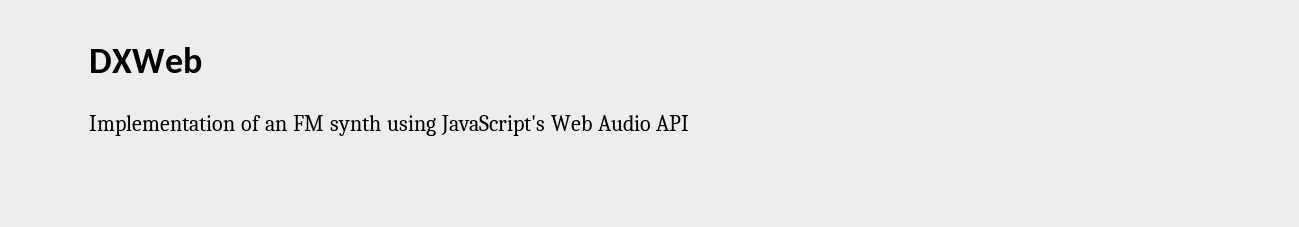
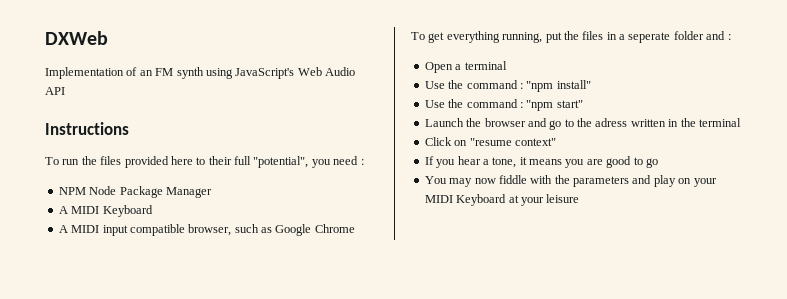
(690, 123) none -> [45,122,129,135] [45,156,364,168] [58,186,212,198] [58,205,153,217] [58,224,355,236] [411,31,731,43] [424,61,507,73] [424,80,591,92] [424,99,583,111] [424,118,741,130] [424,137,556,146] [424,156,658,168] [424,175,717,187] [424,194,580,206] // Instructions // To run the files provided here to their full "potential", you need : // NPM Node Package Manager // A MIDI Keyboard // A MIDI input compatible browser, such as Google Chrome // To get everything running, put the files in a seperate folder and : // Open a terminal // Use the command : "npm install" // Use the command : "npm start" // Launch the browser and go to the adress written in the terminal // Click on "resume context" // If you hear a tone, it means you are good to go // You may now fiddle with the parameters and play on your MIDI Keyboard at your leisure

